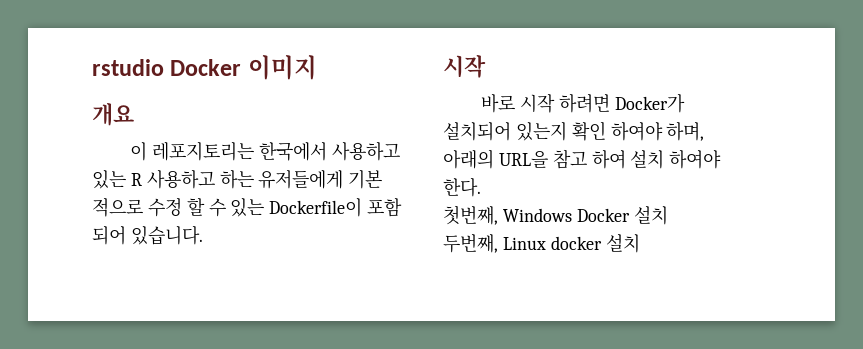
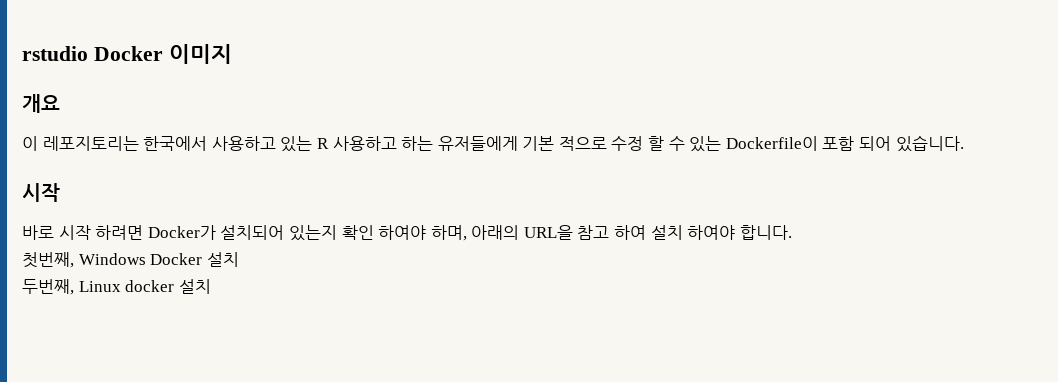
[443,177,481,197] 한다. -> [739,225,792,240] 합니다.

